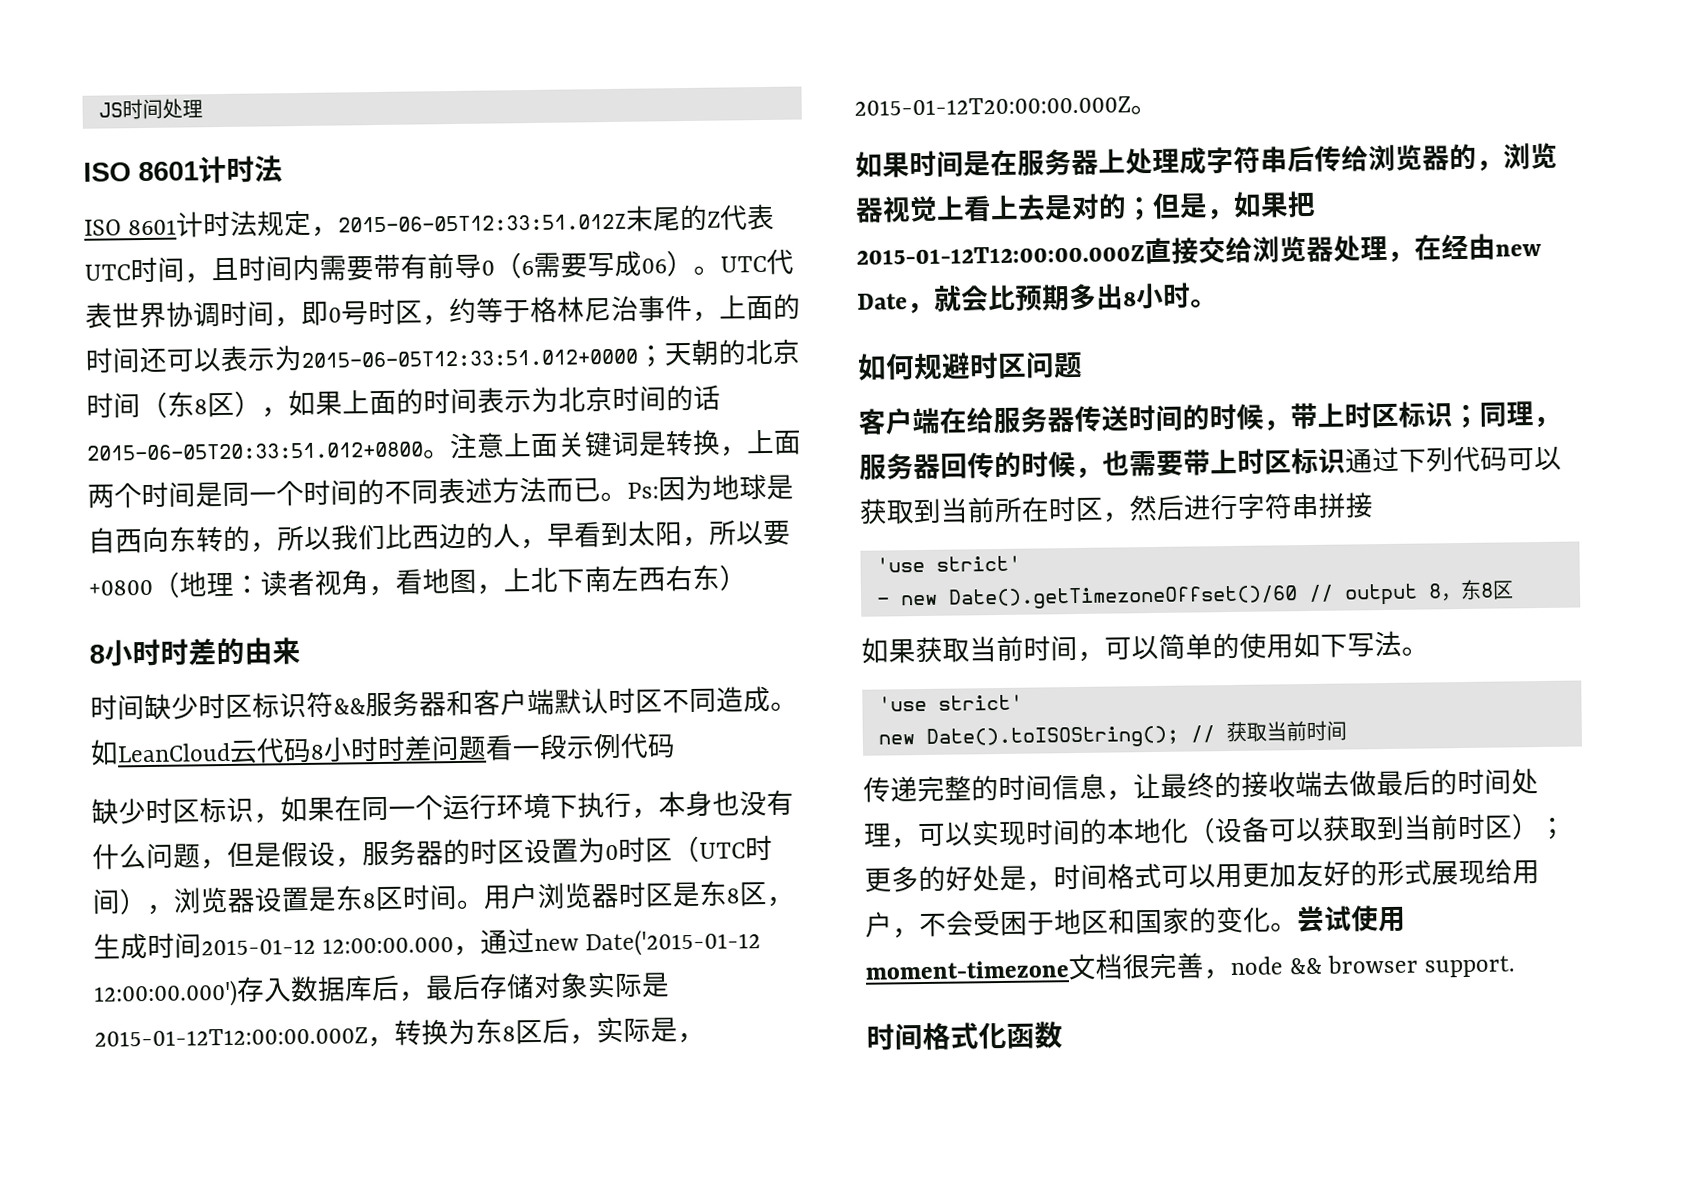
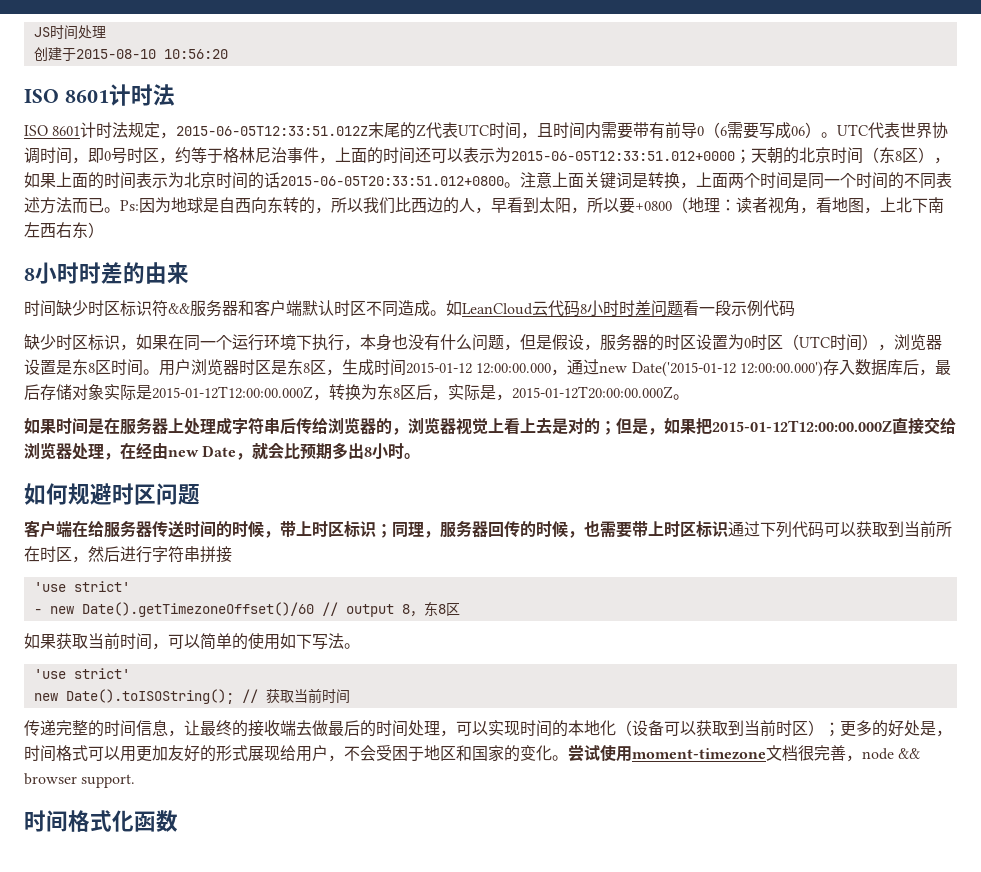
(203, 108) none -> [33,47,228,61] // 创建于2015-08-10 10:56:20

